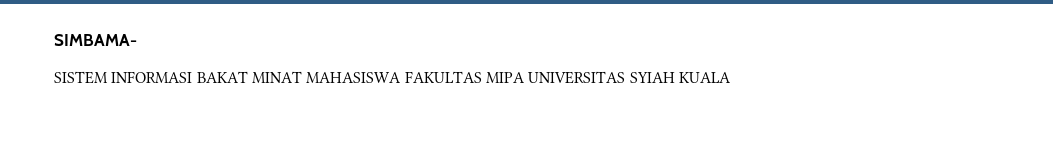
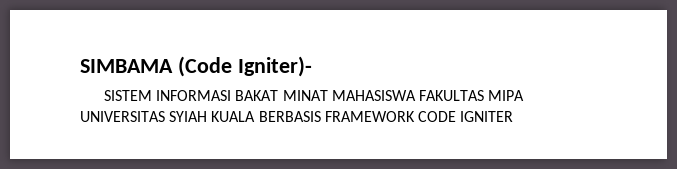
[54,34,137,46] SIMBAMA- -> [80,56,312,77] SIMBAMA (Code Igniter)-
(731, 77) none -> [258,111,514,122] BERBASIS FRAMEWORK CODE IGNITER

